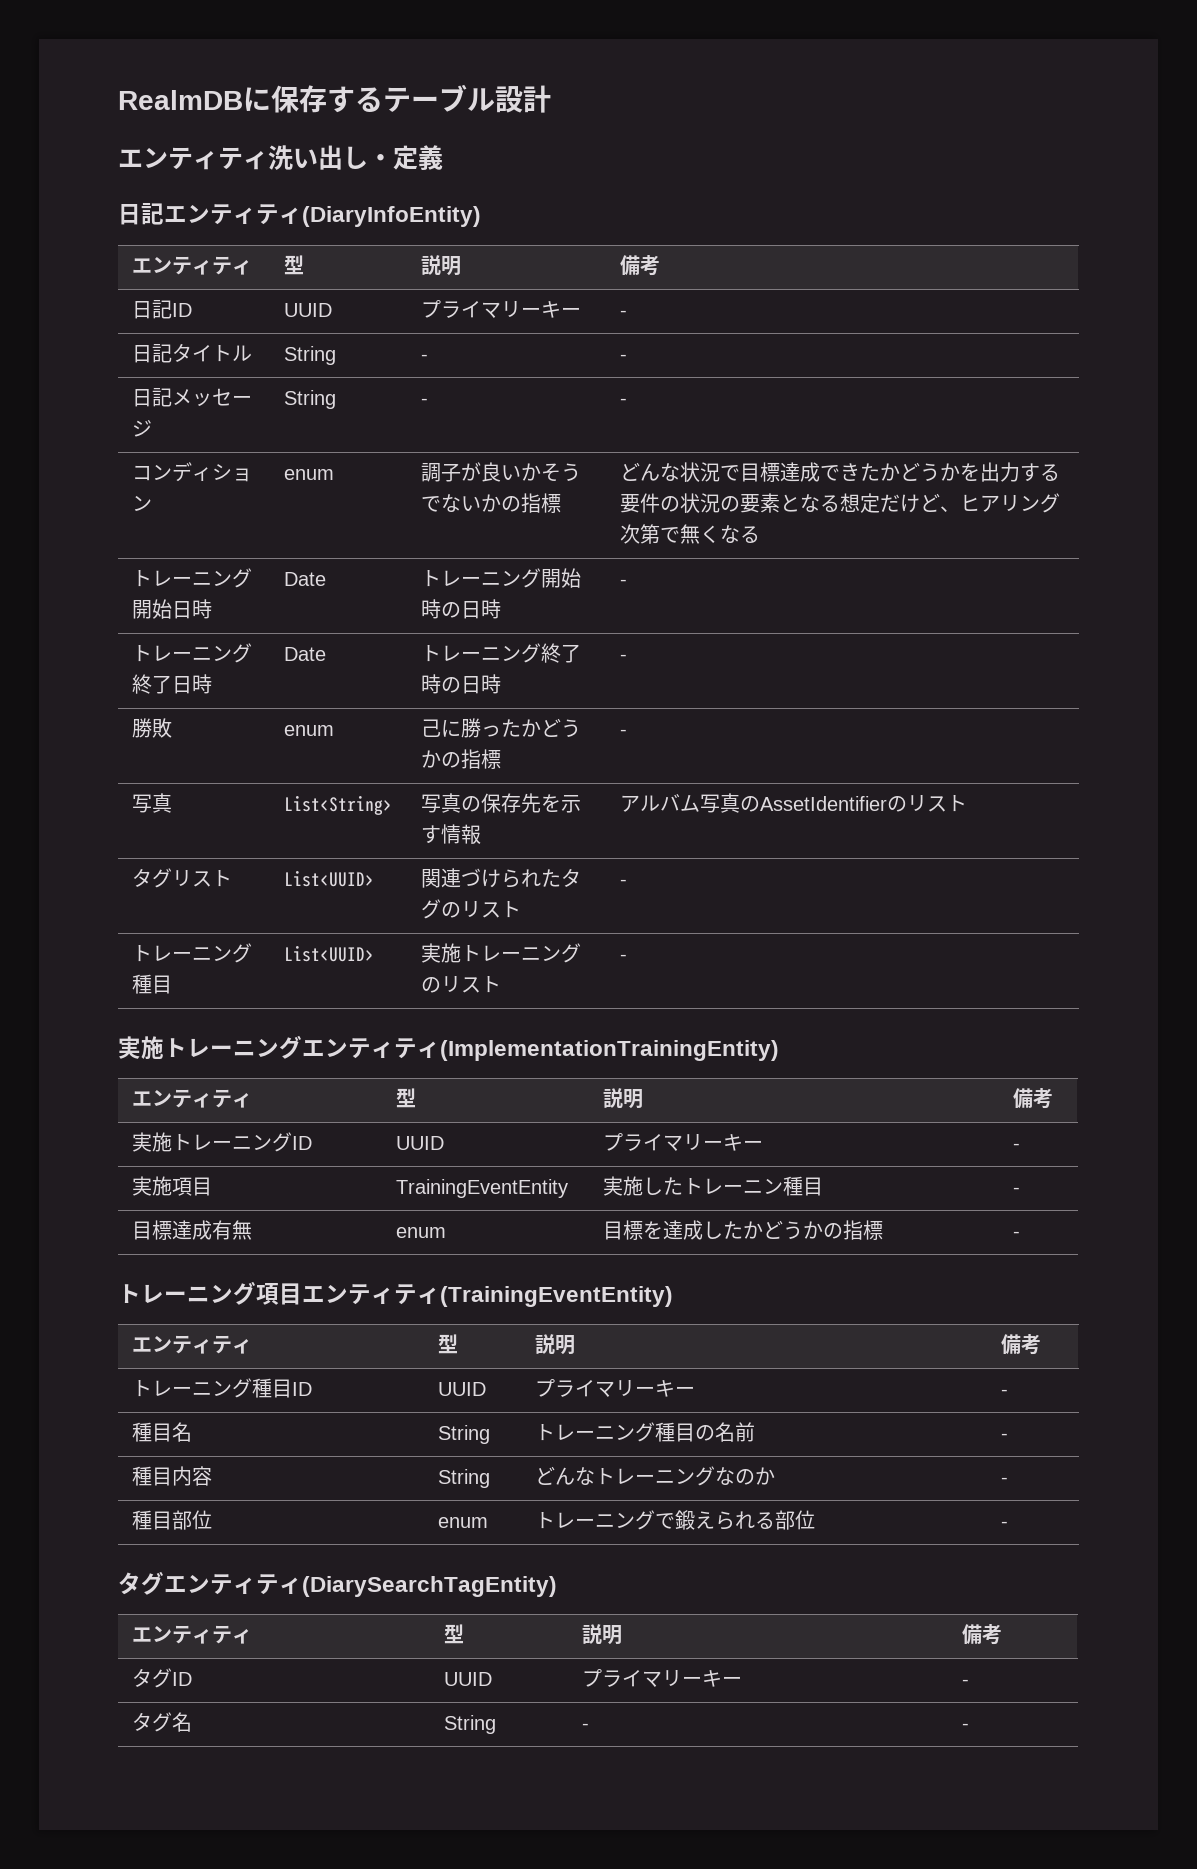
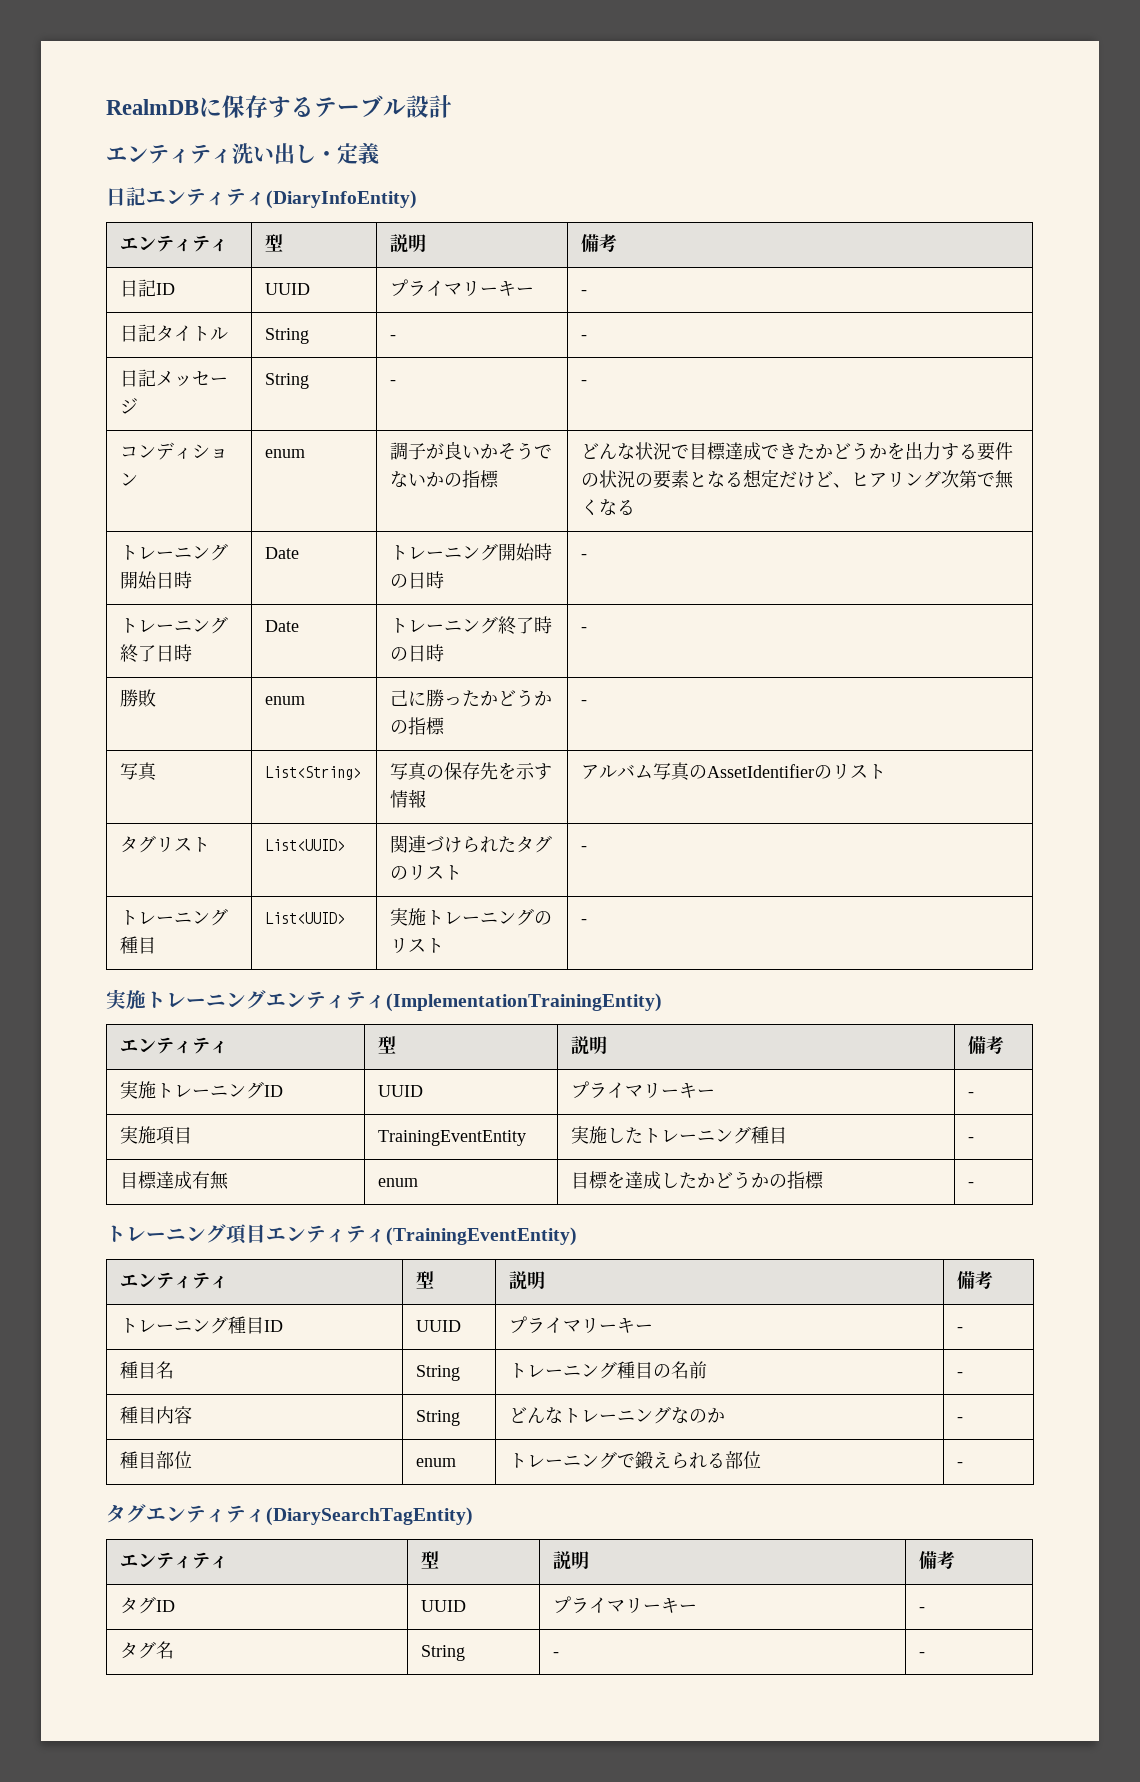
(784, 1186) none -> [733,1126,752,1144] グ

